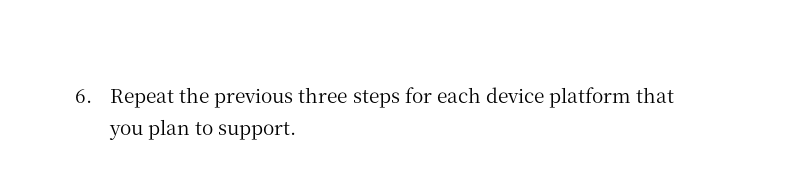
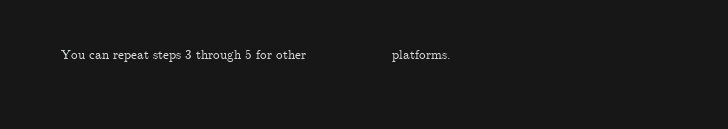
[75,87,675,108] [109,119,297,140] 6. Repeat the previous three steps for each device platform that you plan to support. -> [61,49,451,62] You can repeat steps 3 through 5 for other platforms.

